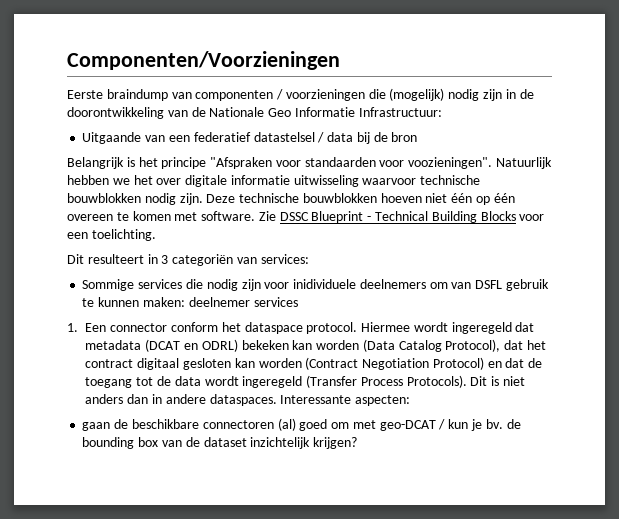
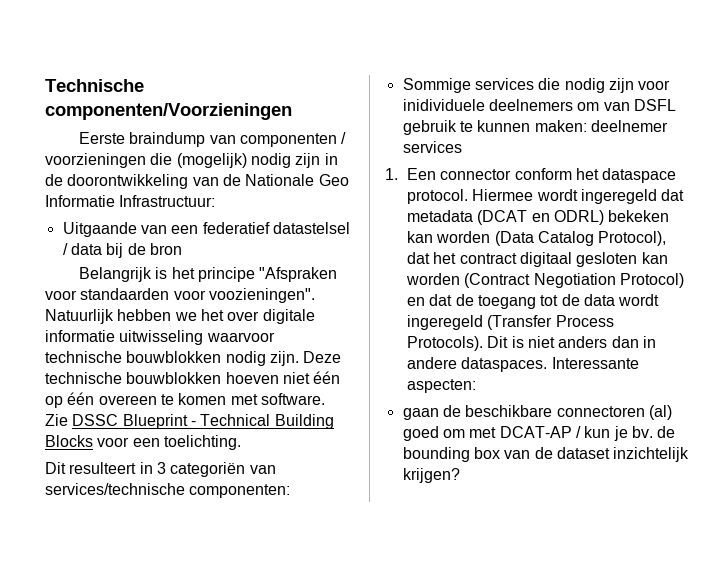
[67,51,340,70] Componenten/Voorzieningen -> [45,79,144,92] [45,103,292,120] Technische componenten/Voorzieningen
[260,254,309,264] services: -> [45,483,291,498] services/technische componenten:
[379,420,436,431] geo-DCAT -> [499,426,572,438] DCAT-AP

